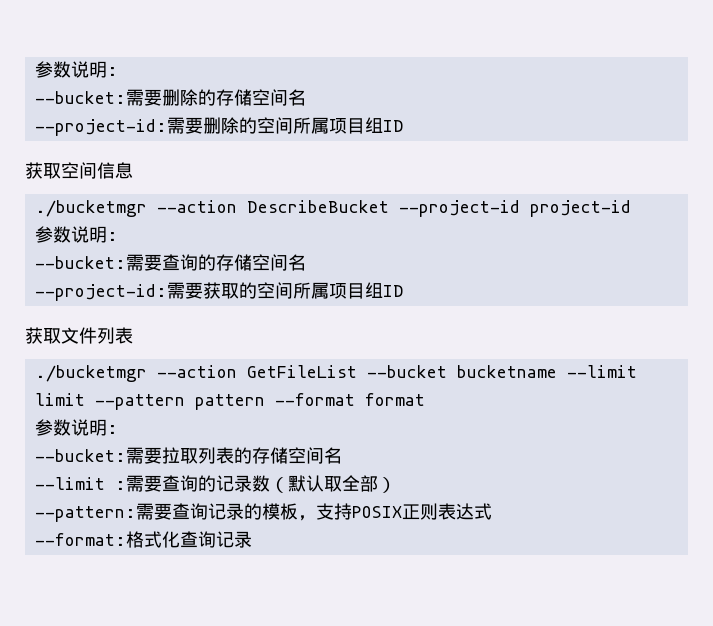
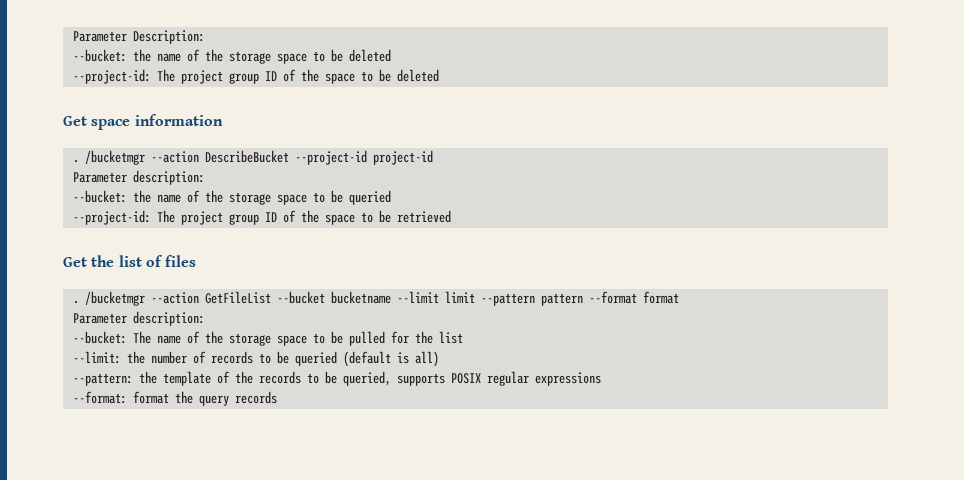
[35,61,119,78] [35,89,307,106] [35,117,405,136] [25,162,133,179] [35,200,632,217] [35,226,119,243] [35,254,307,271] [35,282,405,301] [25,327,133,344] [35,365,148,382] 参数说明: // --bucket:需要删除的存储空间名 // --project-id:需要删除的空间所属项目组ID // 获取空间信息 // ./bucketmgr --action DescribeBucket --project-id project-id // 参数说明: // --bucket:需要查询的存储空间名 // --project-id:需要获取的空间所属项目组ID // 获取文件列表 // ./bucketmgr -> [72,30,205,44] [72,49,391,64] [72,69,439,84] [63,114,223,130] [72,150,433,165] [72,170,205,185] [72,190,391,205] [72,210,451,225] [63,255,197,267] [72,291,145,306] Parameter Description: // --bucket: the name of the storage space to be deleted // --project-id: The project group ID of the space to be deleted // Get space information // . /bucketmgr --action DescribeBucket --project-id project-id // Parameter description: // --bucket: the name of the storage space to be queried // --project-id: The project group ID of the space to be retrieved // Get the list of files // . /bucketmgr
[35,419,119,436] [35,447,343,464] [35,475,397,493] [35,503,493,522] [35,531,253,548] 参数说明: // --bucket:需要拉取列表的存储空间名 // --limit :需要查询的记录数（默认取全部） // --pattern:需要查询记录的模板，支持POSIX正则表达式 // --format:格式化查询记录 -> [72,311,205,326] [72,331,463,346] [72,351,439,367] [72,371,601,386] [72,391,277,406] Parameter description: // --bucket: The name of the storage space to be pulled for the list // --limit: the number of records to be queried (default is all) // --pattern: the template of the records to be queried, supports POSIX regular expressions // --format: format the query records

